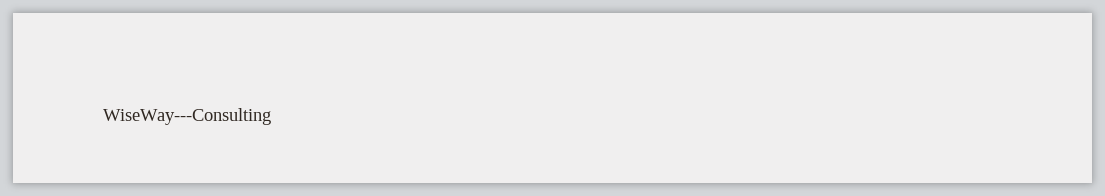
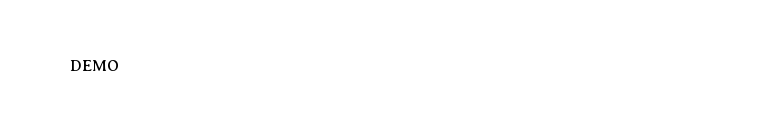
[103,108,271,125] WiseWay---Consulting -> [70,60,119,71] DEMO

